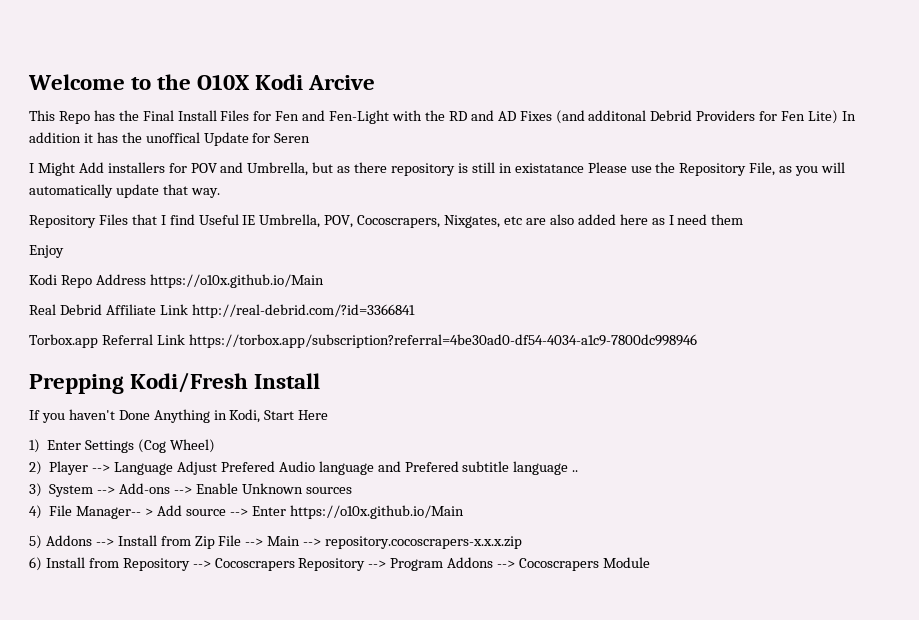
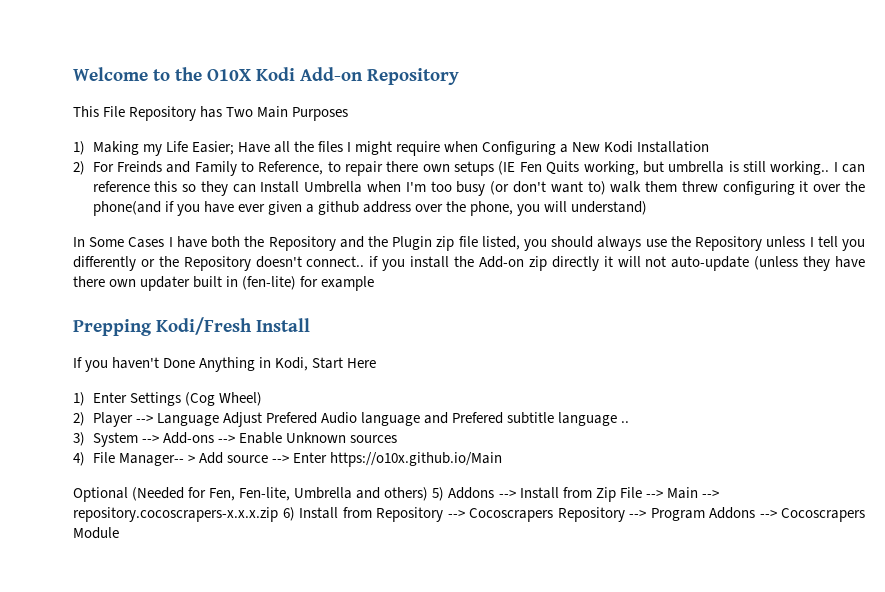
[308,75,376,90] Arcive -> [300,67,459,85] Add-on Repository
[58,110,856,124] [29,132,311,146] [29,162,846,176] [29,184,220,198] [29,214,744,228] [29,245,64,258] [29,274,324,288] [29,304,415,318] [29,334,697,348] Repo has the Final Install Files for Fen and Fen-Light with the RD and AD Fixes (and additonal Debrid Providers for Fen Lite) In addition it has the unoffical Update for Seren // I Might Add installers for POV and Umbrella, but as there repository is still in existatance Please use the Repository File, as you will automatically update that way. // Repository Files that I find Useful IE Umbrella, POV, Cocoscrapers, Nixgates, etc are also added here as I need them // Enjoy // Kodi Repo Address https://o10x.github.io/Main // Real Debrid Affiliate Link http://real-debrid.com/?id=3366841 // Torbox.app Referral Link https://torbox.app/subscription?referral=4be30ad0-df54-4034-a1c9-7800dc998946 -> [103,106,349,121] [73,141,710,156] [73,161,865,176] [92,181,866,196] [92,201,648,216] [73,236,866,251] [73,256,866,271] [73,276,375,291] File Repository has Two Main Purposes // 1) Making my Life Easier; Have all the files I might require when Configuring a New Kodi Installation // 2) For Freinds and Family to Reference, to repair there own setups (IE Fen Quits working, but umbrella is still working.. I can reference this so they can Install Umbrella when I'm too busy (or don't want to) walk them threw configuring it over the phone(and if you have ever given a github address over the phone, you will understand) // In Some Cases I have both the Repository and the Plugin zip file listed, you should always use the Repository unless I tell you differently or the Repository doesn't connect.. if you install the Add-on zip directly it will not auto-update (unless they have there own updater built in (fen-lite) for example
(464, 512) none -> [73,487,429,502] Optional (Needed for Fen, Fen-lite, Umbrella and others)
(523, 542) // -> (278, 514) none

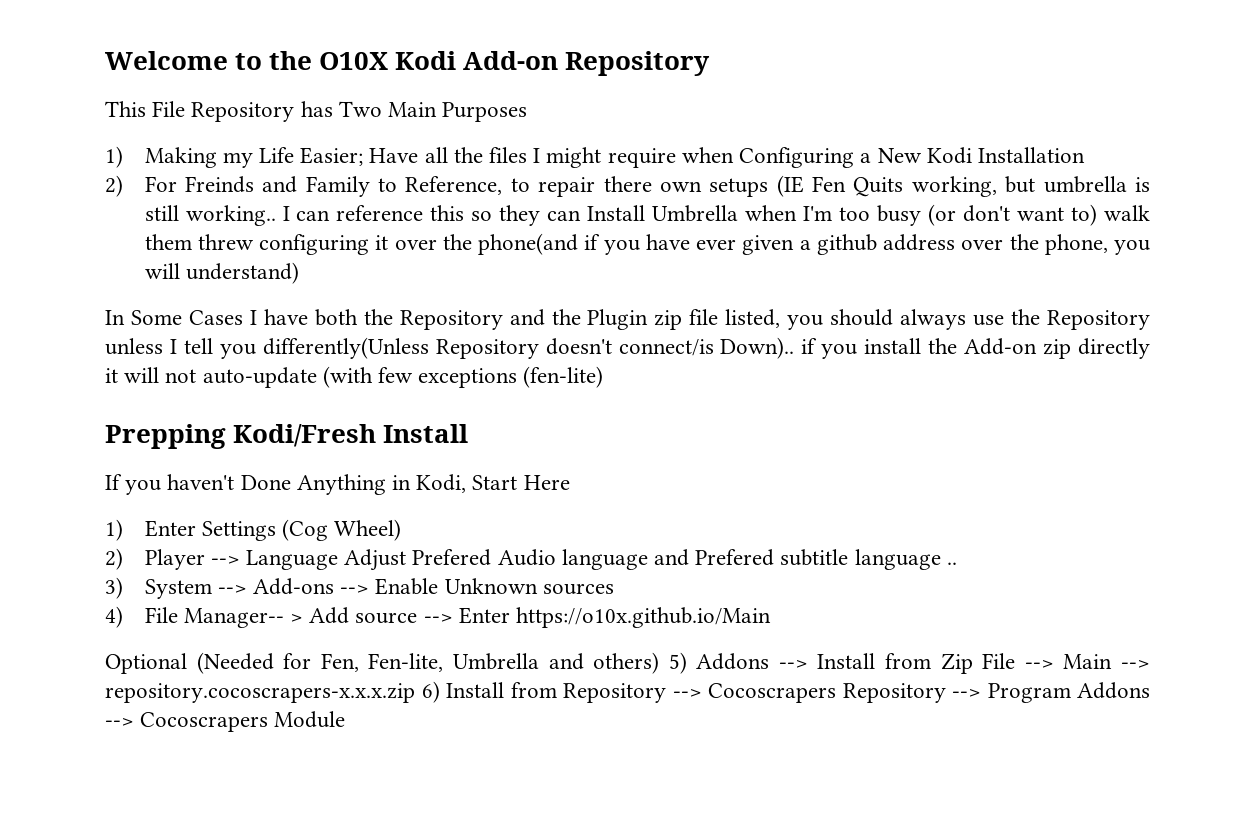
[73,256,365,271] differently or the Repository doesn't connect.. -> [262,337,795,359] differently(Unless Repository doesn't connect/is Down)..
[754,256,866,271] [73,276,239,291] (unless they have there own updater built in -> [322,366,518,388] (with few exceptions
[300,276,375,291] for example -> (604, 377) none

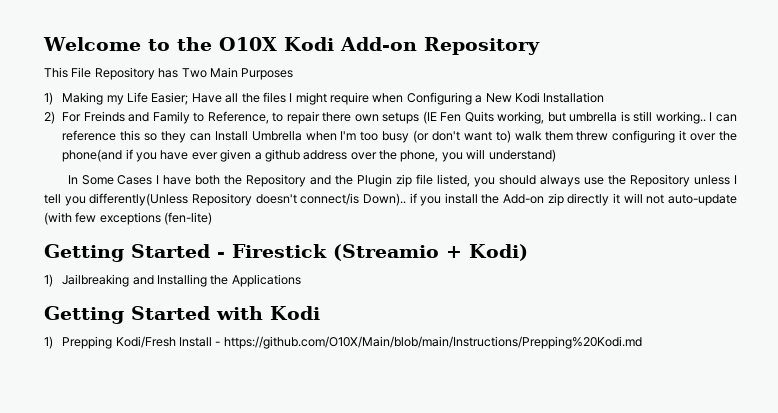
[105,424,469,449] [105,474,570,495] [105,519,402,541] [105,548,957,571] [105,577,614,599] [105,606,772,628] [105,652,1151,674] [105,681,1150,703] [105,711,346,732] Prepping Kodi/Fresh Install // If you haven't Done Anything in Kodi, Start Here // 1) Enter Settings (Cog Wheel) // 2) Player --> Language Adjust Prefered Audio language and Prefered subtitle language .. // 3) System --> Add-ons --> Enable Unknown sources // 4) File Manager-- > Add source --> Enter https://o10x.github.io/Main // Optional (Needed for Fen, Fen-lite, Umbrella and others) 5) Addons --> Install from Zip File --> Main --> repository.cocoscrapers-x.x.x.zip 6) Install from Repository --> Cocoscrapers Repository --> Program Addons --> Cocoscrapers Module -> [44,244,528,262] [44,274,301,287] [44,306,320,324] [44,336,642,349] Getting Started - Firestick (Streamio + Kodi) // 1) Jailbreaking and Installing the Applications // Getting Started with Kodi // 1) Prepping Kodi/Fresh Install - https://github.com/O10X/Main/blob/main/Instructions/Prepping%20Kodi.md

